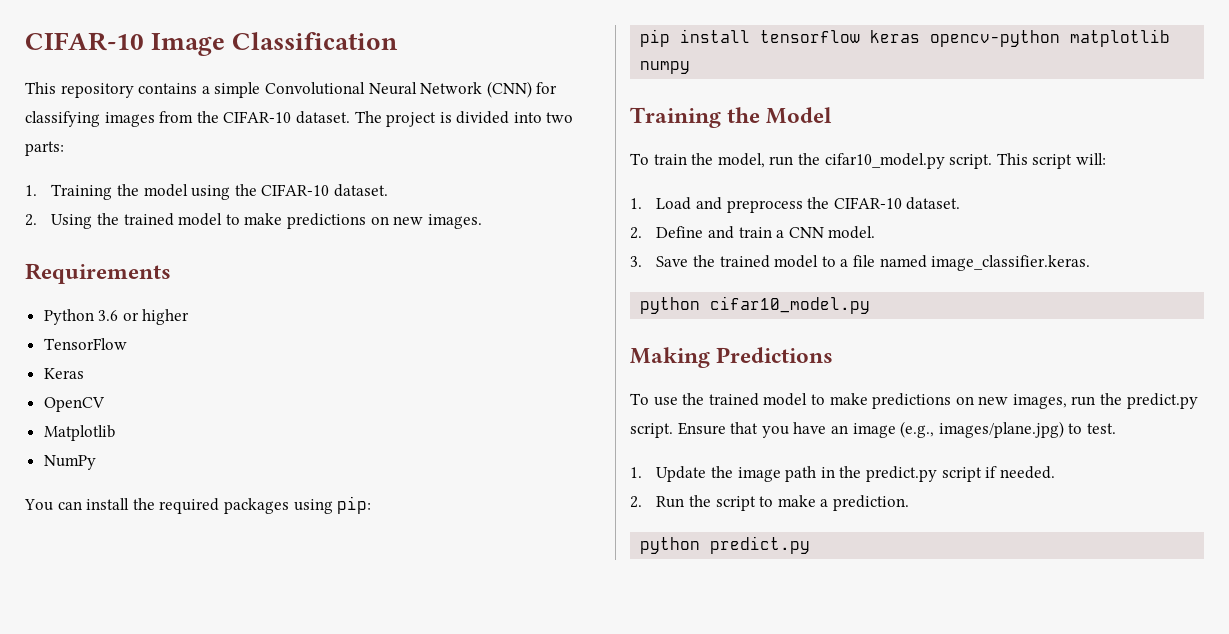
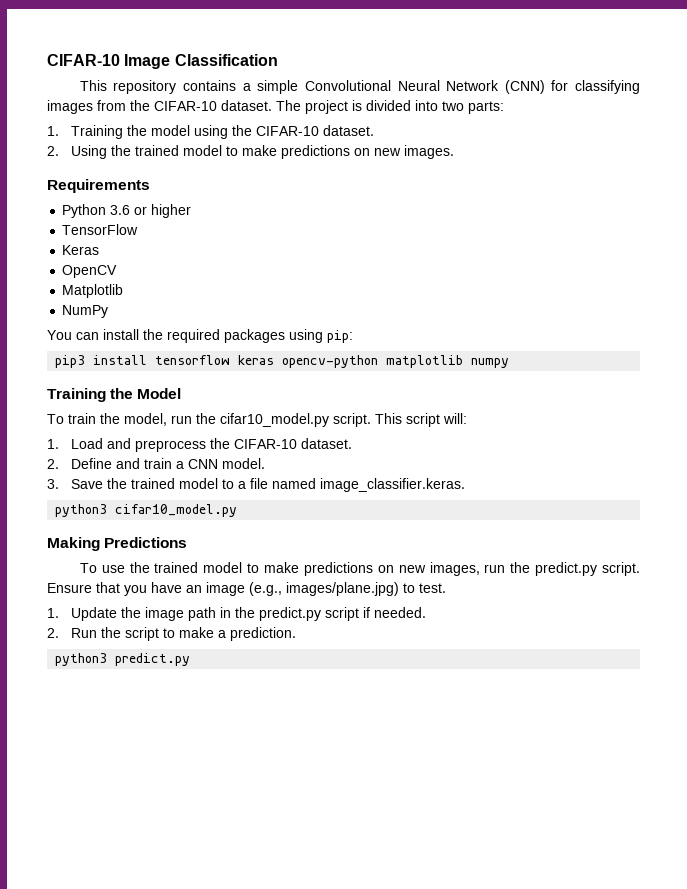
[640,29,671,47] pip -> [55,355,86,368] pip3
[640,297,701,314] python -> [55,504,108,517] python3
[640,537,701,554] python -> [55,653,108,666] python3

